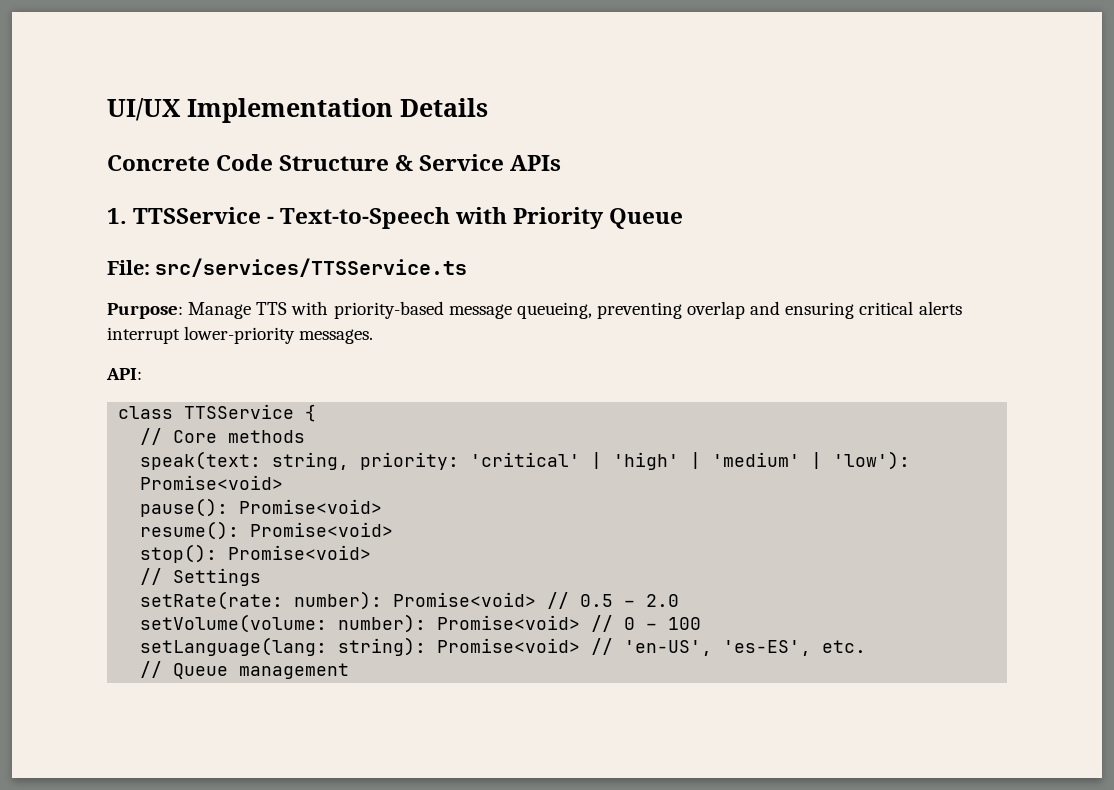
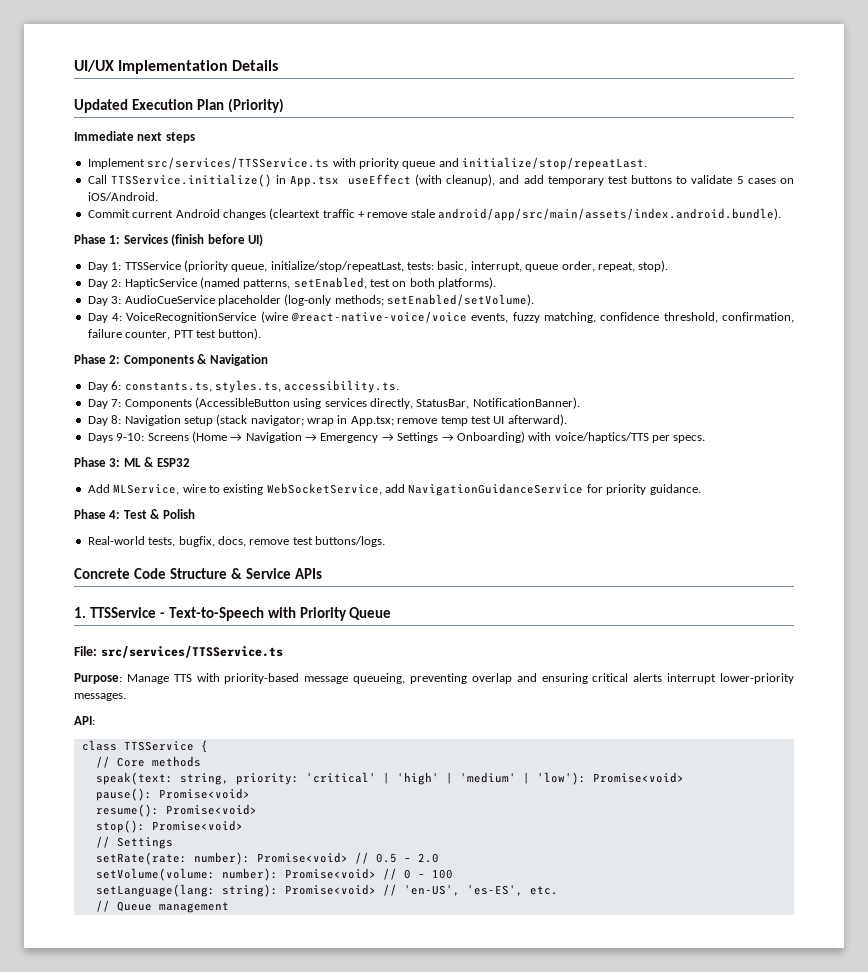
(488, 107) none -> [74,98,284,113] [74,131,195,143] [87,157,647,170] [87,174,794,187] [87,192,158,201] [87,208,782,221] [74,234,263,246] [87,260,669,272] [87,277,497,289] [87,294,534,306] [87,311,794,323] [87,328,262,340] [74,354,268,366] [87,380,400,393] [87,397,580,409] [87,414,567,426] [87,431,706,443] [74,457,190,467] [87,483,701,496] [74,509,195,519] [87,536,385,547] // Updated Execution Plan (Priority) // Immediate next steps // Implement src/services/TTSService.ts with priority queue and initialize/stop/repeatLast. // Call TTSService.initialize() in App.tsx useEffect (with cleanup), and add temporary test buttons to validate 5 cases on iOS/Android. // Commit current Android changes (cleartext traffic + remove stale android/app/src/main/assets/index.android.bundle). // Phase 1: Services (finish before UI) // Day 1: TTSService (priority queue, initialize/stop/repeatLast, tests: basic, interrupt, queue order, repeat, stop). // Day 2: HapticService (named patterns, setEnabled, test on both platforms). // Day 3: AudioCueService placeholder (log-only methods; setEnabled/setVolume). // Day 4: VoiceRecognitionService (wire @react-native-voice/voice events, fuzzy matching, confidence threshold, confirmation, failure counter, PTT test button). // Phase 2: Components & Navigation // Day 6: constants.ts, styles.ts, accessibility.ts. // Day 7: Components (AccessibleButton using services directly, StatusBar, NotificationBanner). // Day 8: Navigation setup (stack navigator; wrap in App.tsx; remove temp test UI afterward). // Days 9-10: Screens (Home → Navigation → Emergency → Settings → Onboarding) with voice/haptics/TTS per specs. // Phase 3: ML & ESP32 // Add MLService, wire to existing WebSocketService, add NavigationGuidanceService for priority guidance. // Phase 4: Test & Polish // Real-world tests, bugfix, docs, remove test buttons/logs.

